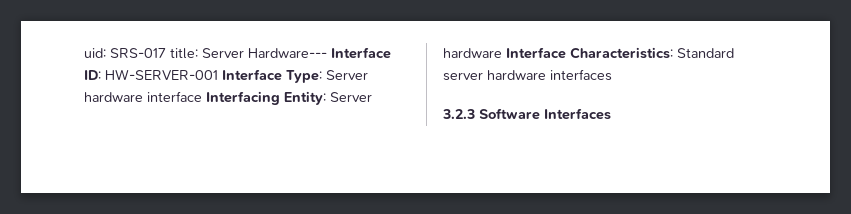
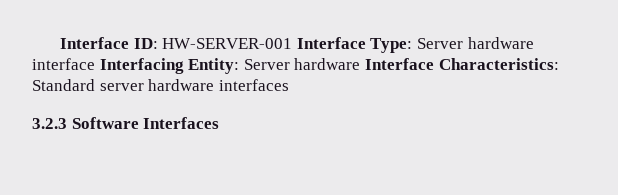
[84,48,327,59] uid: SRS-017 title: Server Hardware--- -> (60, 43) none

